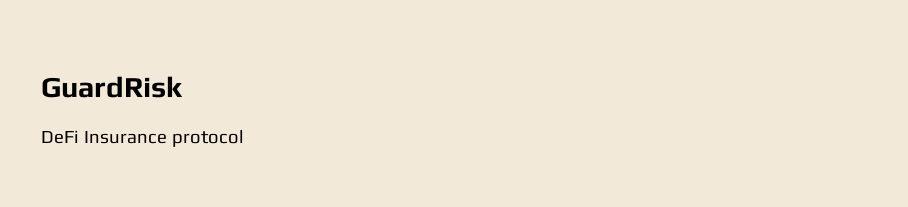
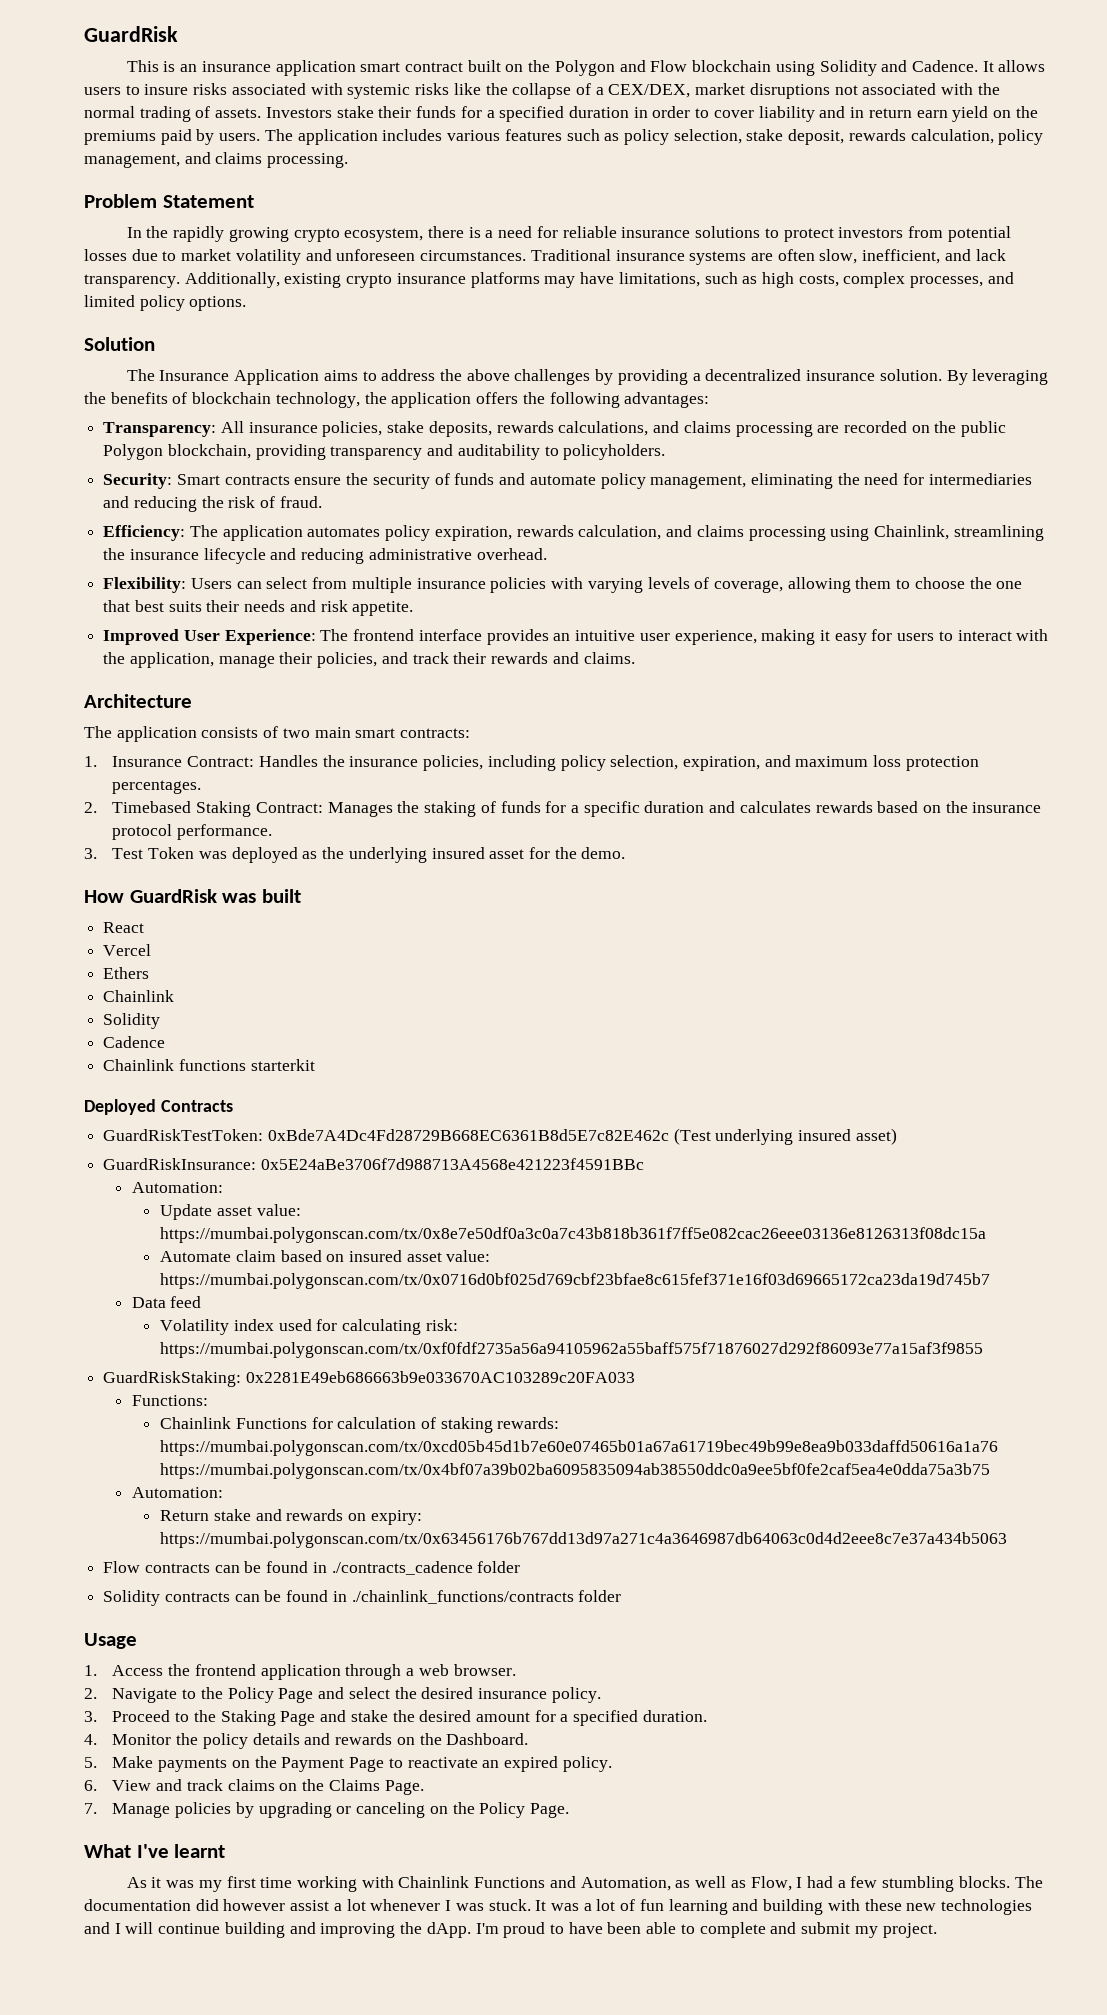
[41,130,244,147] DeFi Insurance protocol -> [126,60,1046,76] [84,83,1000,99] [84,106,1038,122] [84,129,1044,145] [84,152,349,168] [84,194,254,208] [126,226,1011,242] [84,249,1006,265] [84,272,1014,288] [84,295,247,311] [84,337,155,351] [126,369,1049,385] [84,392,710,408] [103,421,1007,437] [103,444,666,460] [103,473,1032,489] [103,496,322,512] [103,525,1044,541] [103,548,547,564] [103,577,1023,593] [103,600,414,616] [103,629,1049,645] [103,652,635,668] [84,694,192,708] [84,726,471,742] [84,755,979,771] [112,780,202,794] [84,801,1042,817] [112,824,273,840] [84,847,626,863] [84,889,301,903] [103,922,145,933] [103,944,152,956] [103,967,150,979] [103,990,175,1002] [103,1013,161,1029] [103,1036,166,1048] [103,1059,315,1071] [84,1099,233,1115] [103,1128,897,1145] [103,1158,644,1170] [131,1182,223,1193] [160,1204,301,1220] [160,1227,987,1243] [160,1250,491,1262] [160,1273,991,1289] [131,1296,202,1308] [160,1319,458,1335] [160,1342,984,1358] [103,1371,635,1387] [131,1395,208,1406] [160,1417,560,1433] [160,1440,999,1456] [160,1463,991,1479] [131,1487,223,1498] [160,1509,422,1525] [160,1532,1008,1548] [103,1561,521,1575] [103,1590,622,1606] [84,1633,137,1649] [84,1664,516,1680] [84,1687,601,1703] [84,1710,707,1726] [84,1733,529,1749] [84,1756,612,1772] [84,1779,424,1795] [84,1802,569,1818] [84,1844,226,1858] [126,1876,1043,1892] [84,1899,1032,1915] [84,1922,937,1938] This is an insurance application smart contract built on the Polygon and Flow blockchain using Solidity and Cadence. It allows users to insure risks associated with systemic risks like the collapse of a CEX/DEX, market disruptions not associated with the normal trading of assets. Investors stake their funds for a specified duration in order to cover liability and in return earn yield on the premiums paid by users. The application includes various features such as policy selection, stake deposit, rewards calculation, policy management, and claims processing. // Problem Statement // In the rapidly growing crypto ecosystem, there is a need for reliable insurance solutions to protect investors from potential losses due to market volatility and unforeseen circumstances. Traditional insurance systems are often slow, inefficient, and lack transparency. Additionally, existing crypto insurance platforms may have limitations, such as high costs, complex processes, and limited policy options. // Solution // The Insurance Application aims to address the above challenges by providing a decentralized insurance solution. By leveraging the benefits of blockchain technology, the application offers the following advantages: // Transparency: All insurance policies, stake deposits, rewards calculations, and claims processing are recorded on the public Polygon blockchain, providing transparency and auditability to policyholders. // Security: Smart contracts ensure the security of funds and automate policy management, eliminating the need for intermediaries and reducing the risk of fraud. // Efficiency: The application automates policy expiration, rewards calculation, and claims processing using Chainlink, streamlining the insurance lifecycle and reducing administrative overhead. // Flexibility: Users can select from multiple insurance policies with varying levels of coverage, allowing them to choose the one that best suits their needs and risk appetite. // Improved User Experience: The frontend interface provides an intuitive user experience, making it easy for users to interact with the application, manage their policies, and track their rewards and claims. // Architecture // The application consists of two main smart contracts: // 1. Insurance Contract: Handles the insurance policies, including policy selection, expiration, and maximum loss protection percentages. // 2. Timebased Staking Contract: Manages the staking of funds for a specific duration and calculates rewards based on the insurance protocol performance. // 3. Test Token was deployed as the underlying insured asset for the demo. // How GuardRisk was built // React // Vercel // Ethers // Chainlink // Solidity // Cadence // Chainlink functions starterkit // Deployed Contracts // GuardRiskTestToken: 0xBde7A4Dc4Fd28729B668EC6361B8d5E7c82E462c (Test underlying insured asset) // GuardRiskInsurance: 0x5E24aBe3706f7d988713A4568e421223f4591BBc // Automation: // Update asset value: https://mumbai.polygonscan.com/tx/0x8e7e50df0a3c0a7c43b818b361f7ff5e082cac26eee03136e8126313f08dc15a // Automate claim based on insured asset value: https://mumbai.polygonscan.com/tx/0x0716d0bf025d769cbf23bfae8c615fef371e16f03d69665172ca23da19d745b7 // Data feed // Volatility index used for calculating risk: https://mumbai.polygonscan.com/tx/0xf0fdf2735a56a94105962a55baff575f71876027d292f86093e77a15af3f9855 // GuardRiskStaking: 0x2281E49eb686663b9e033670AC103289c20FA033 // Functions: // Chainlink Functions for calculation of staking rewards: https://mumbai.polygonscan.com/tx/0xcd05b45d1b7e60e07465b01a67a61719bec49b99e8ea9b033daffd50616a1a76 https://mumbai.polygonscan.com/tx/0x4bf07a39b02ba6095835094ab38550ddc0a9ee5bf0fe2caf5ea4e0dda75a3b75 // Automation: // Return stake and rewards on expiry: https://mumbai.polygonscan.com/tx/0x63456176b767dd13d97a271c4a3646987db64063c0d4d2eee8c7e37a434b5063 // Flow contracts can be found in ./contracts_cadence folder // Solidity contracts can be found in ./chainlink_functions/contracts folder // Usage // 1. Access the frontend application through a web browser. // 2. Navigate to the Policy Page and select the desired insurance policy. // 3. Proceed to the Staking Page and stake the desired amount for a specified duration. // 4. Monitor the policy details and rewards on the Dashboard. // 5. Make payments on the Payment Page to reactivate an expired policy. // 6. View and track claims on the Claims Page. // 7. Manage policies by upgrading or canceling on the Policy Page. // What I've learnt // As it was my first time working with Chainlink Functions and Automation, as well as Flow, I had a few stumbling blocks. The documentation did however assist a lot whenever I was stuck. It was a lot of fun learning and building with these new technologies and I will continue building and improving the dApp. I'm proud to have been able to complete and submit my project.

